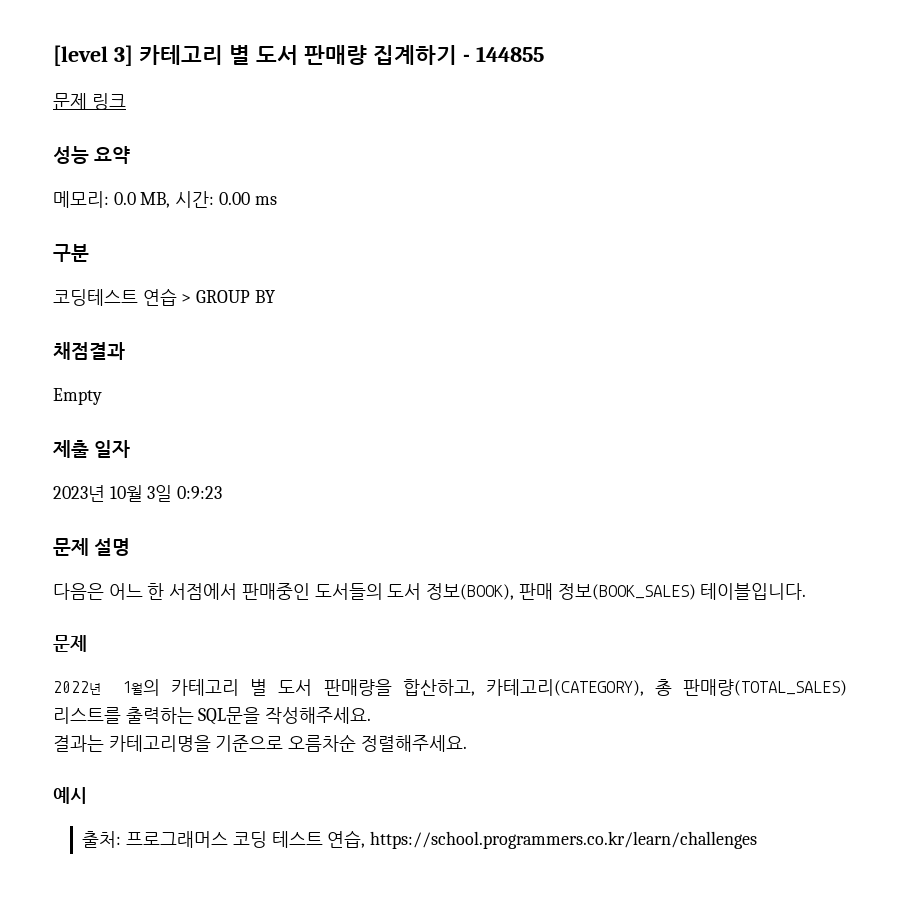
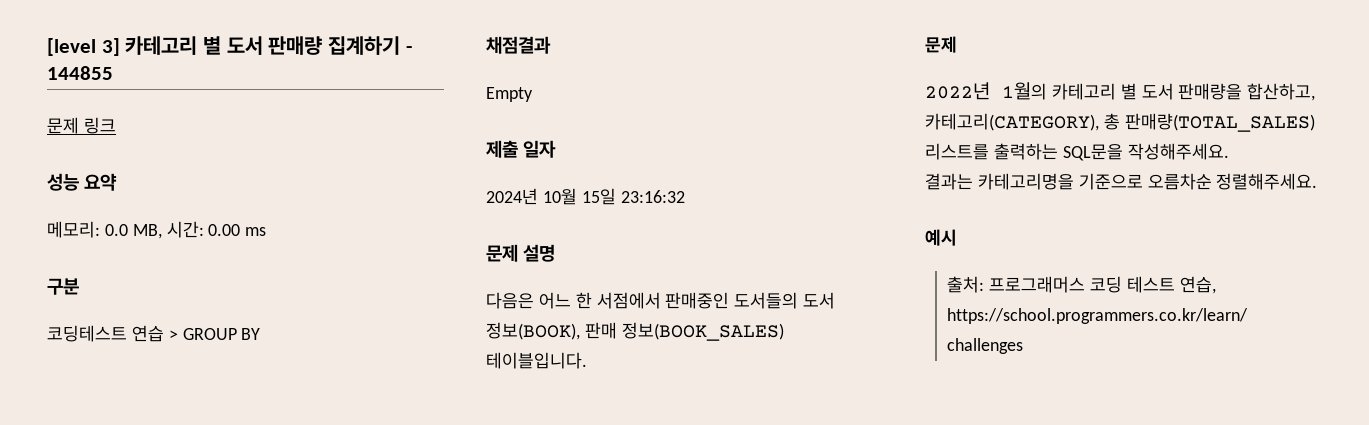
[53,485,223,502] 2023년 10월 3일 0:9:23 -> [486,188,685,205] 2024년 10월 15일 23:16:32

